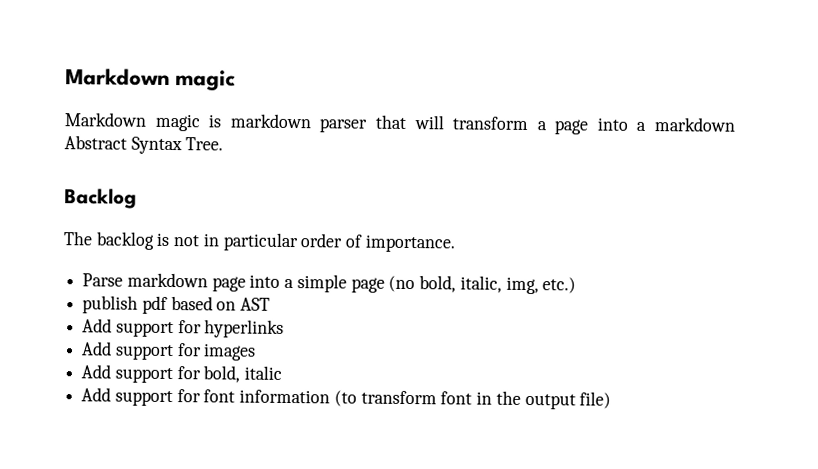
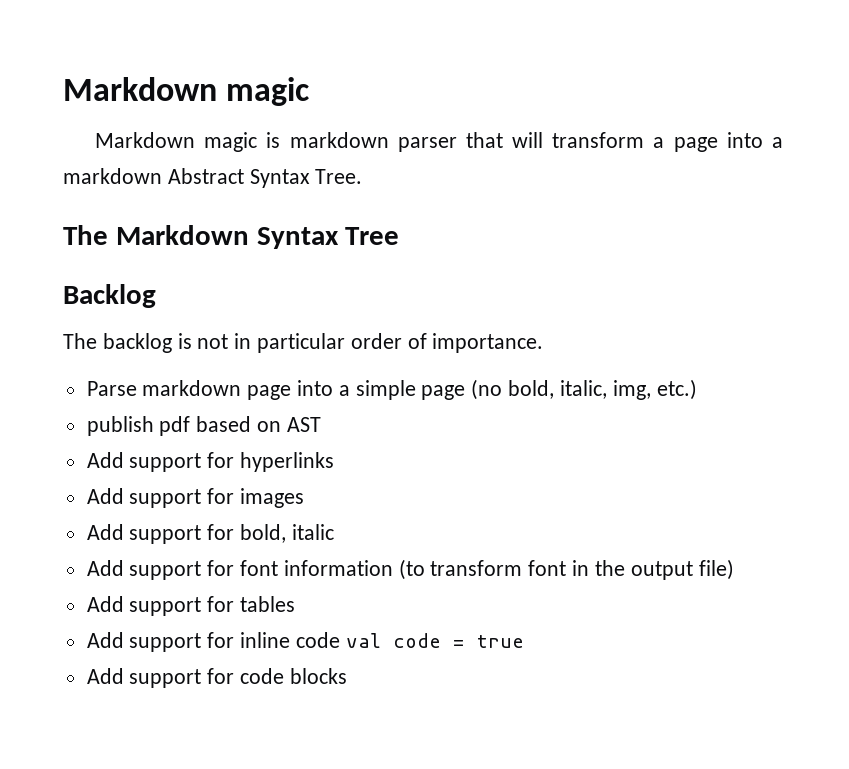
(224, 144) none -> [63,225,400,249] // The Markdown Syntax Tree
(612, 400) none -> [86,596,296,616] [86,632,524,652] [86,668,347,688] // Add support for tables // Add support for inline code val code = true // Add support for code blocks

